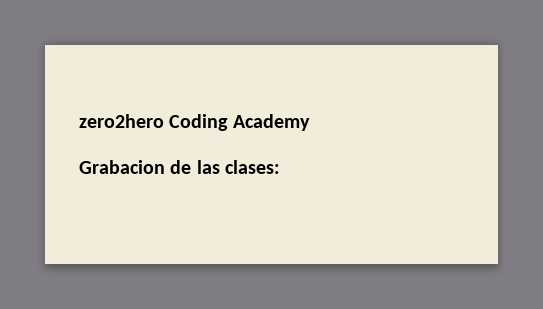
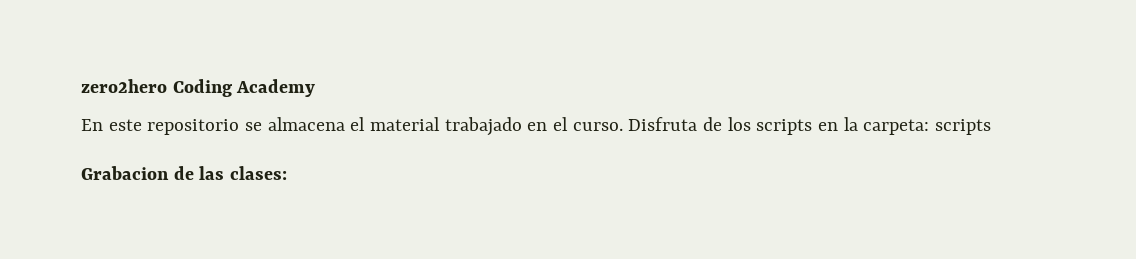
(310, 122) none -> [81,117,992,136] // En este repositorio se almacena el material trabajado en el curso. Disfruta de los scripts en la carpeta: scripts

